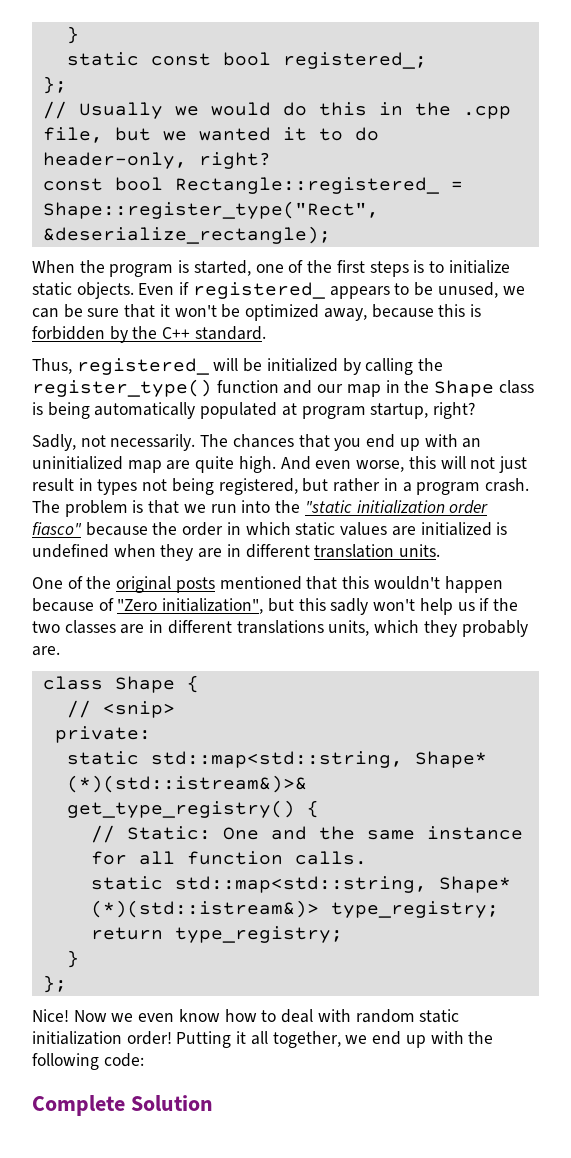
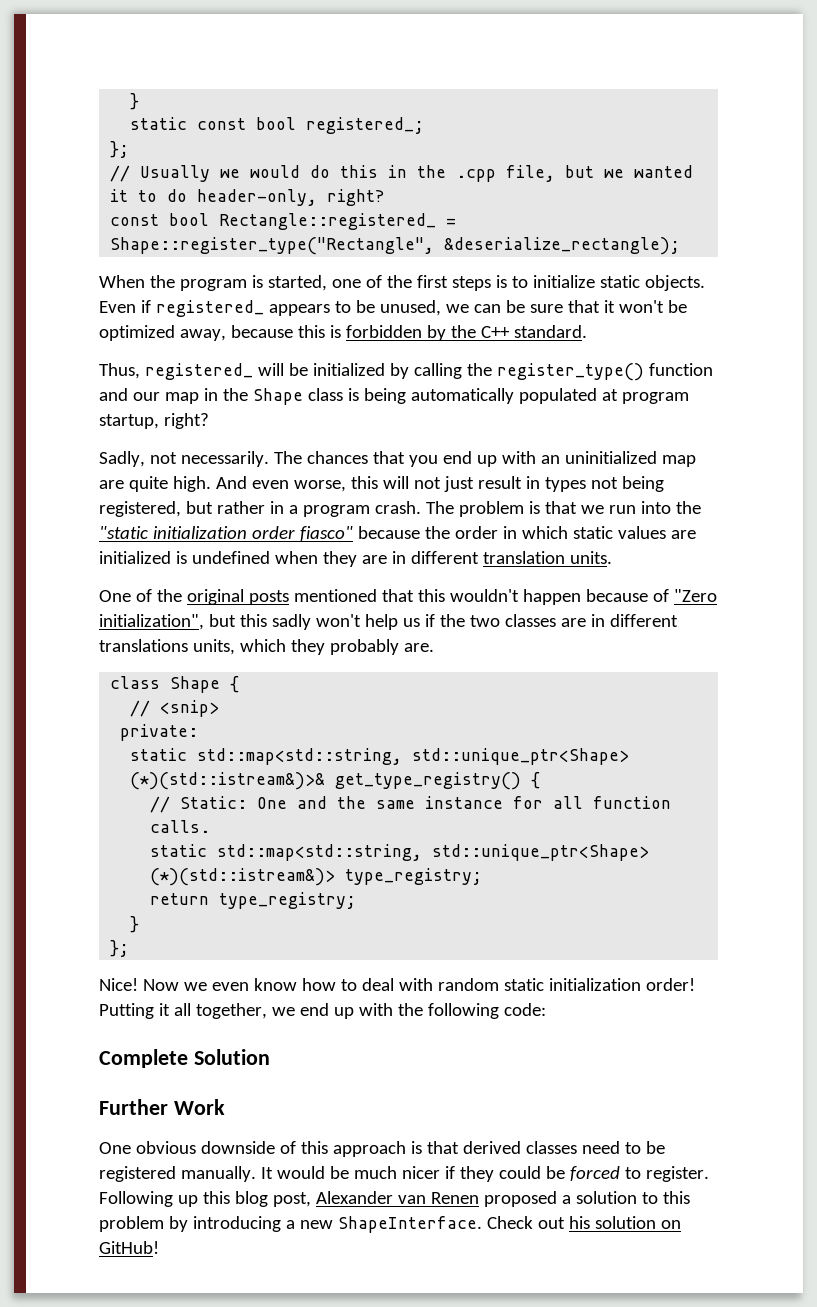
[42,201,379,219] Shape::register_type("Rect", -> [110,237,435,255] Shape::register_type("Rectangle",
[414,751,487,768] Shape* -> [412,748,630,765] std::unique_ptr<Shape>
[438,876,511,893] Shape* -> [432,844,650,861] std::unique_ptr<Shape>
(213, 1103) none -> [99,1099,225,1115] [99,1141,665,1157] [99,1166,709,1182] [99,1191,690,1207] [99,1216,681,1233] [99,1241,159,1254] // Further Work // One obvious downside of this approach is that derived classes need to be registered manually. It would be much nicer if they could be forced to register. Following up this blog post, Alexander van Renen proposed a solution to this problem by introducing a new ShapeInterface. Check out his solution on GitHub!

